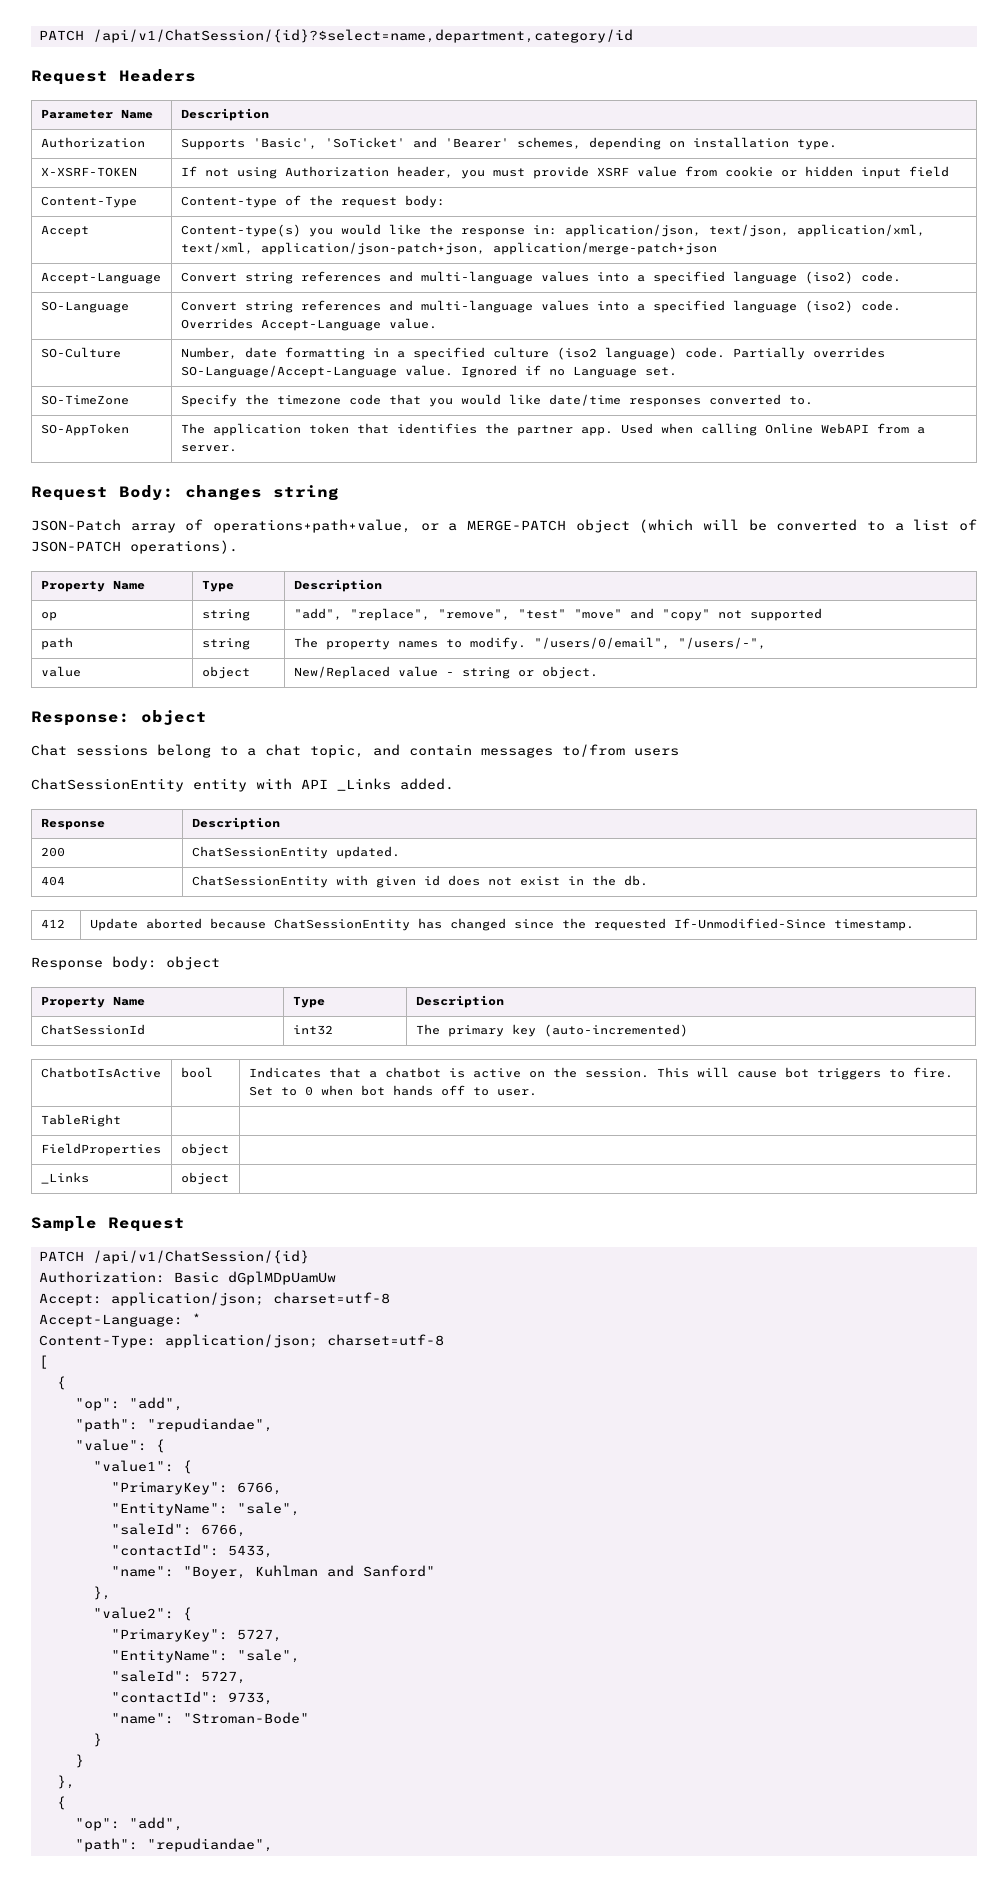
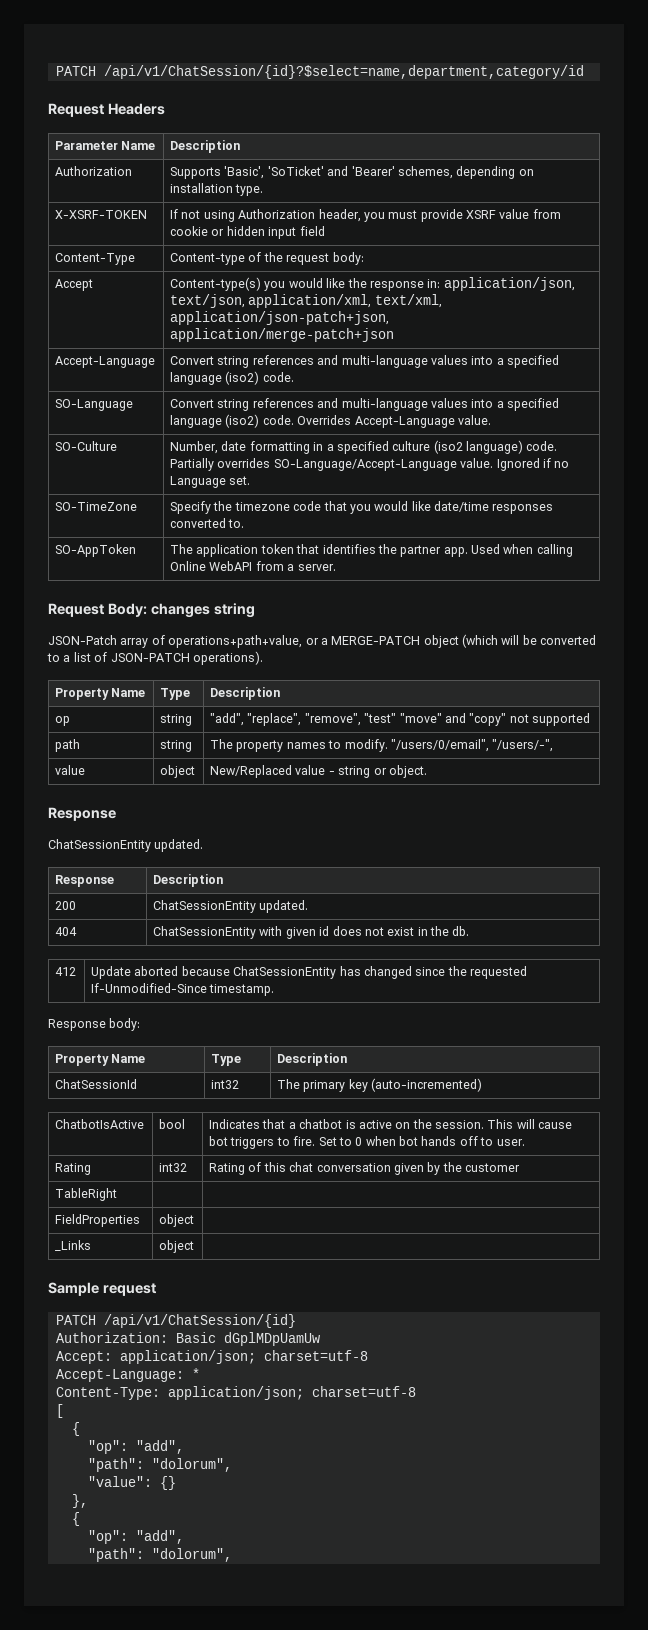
[31,710,207,726] [31,744,679,758] [31,778,454,792] Response: object // Chat sessions belong to a chat topic, and contain messages to/from users // ChatSessionEntity entity with API _Links added. -> [48,807,116,821] [48,839,204,852] Response // ChatSessionEntity updated.
[166,956,220,970] object -> (141, 1024) none
(537, 1092) none -> [55,1163,92,1175] [159,1163,188,1172] [209,1162,521,1175] // Rating | int32 | Rating of this chat conversation given by the customer
[108,1217,185,1232] Request -> [102,1283,156,1296] request
[146,1418,273,1432] "repudiandae", -> [151,1458,232,1472] "dolorum",
[155,1439,165,1453] [92,1460,192,1474] [110,1481,282,1495] [110,1502,300,1516] [110,1523,246,1537] [110,1544,273,1558] [110,1565,435,1579] [92,1586,111,1600] [92,1607,192,1621] [110,1628,282,1642] [110,1649,300,1663] [110,1670,246,1684] [110,1691,273,1705] [110,1712,309,1724] [92,1733,102,1747] [74,1754,84,1768] { // "value1": { // "PrimaryKey": 6766, // "EntityName": "sale", // "saleId": 6766, // "contactId": 5433, // "name": "Boyer, Kuhlman and Sanford" // }, // "value2": { // "PrimaryKey": 5727, // "EntityName": "sale", // "saleId": 5727, // "contactId": 9733, // "name": "Stroman-Bode" // } // } -> [159,1476,176,1490] {}
[146,1838,273,1852] "repudiandae", -> [151,1548,232,1562] "dolorum",

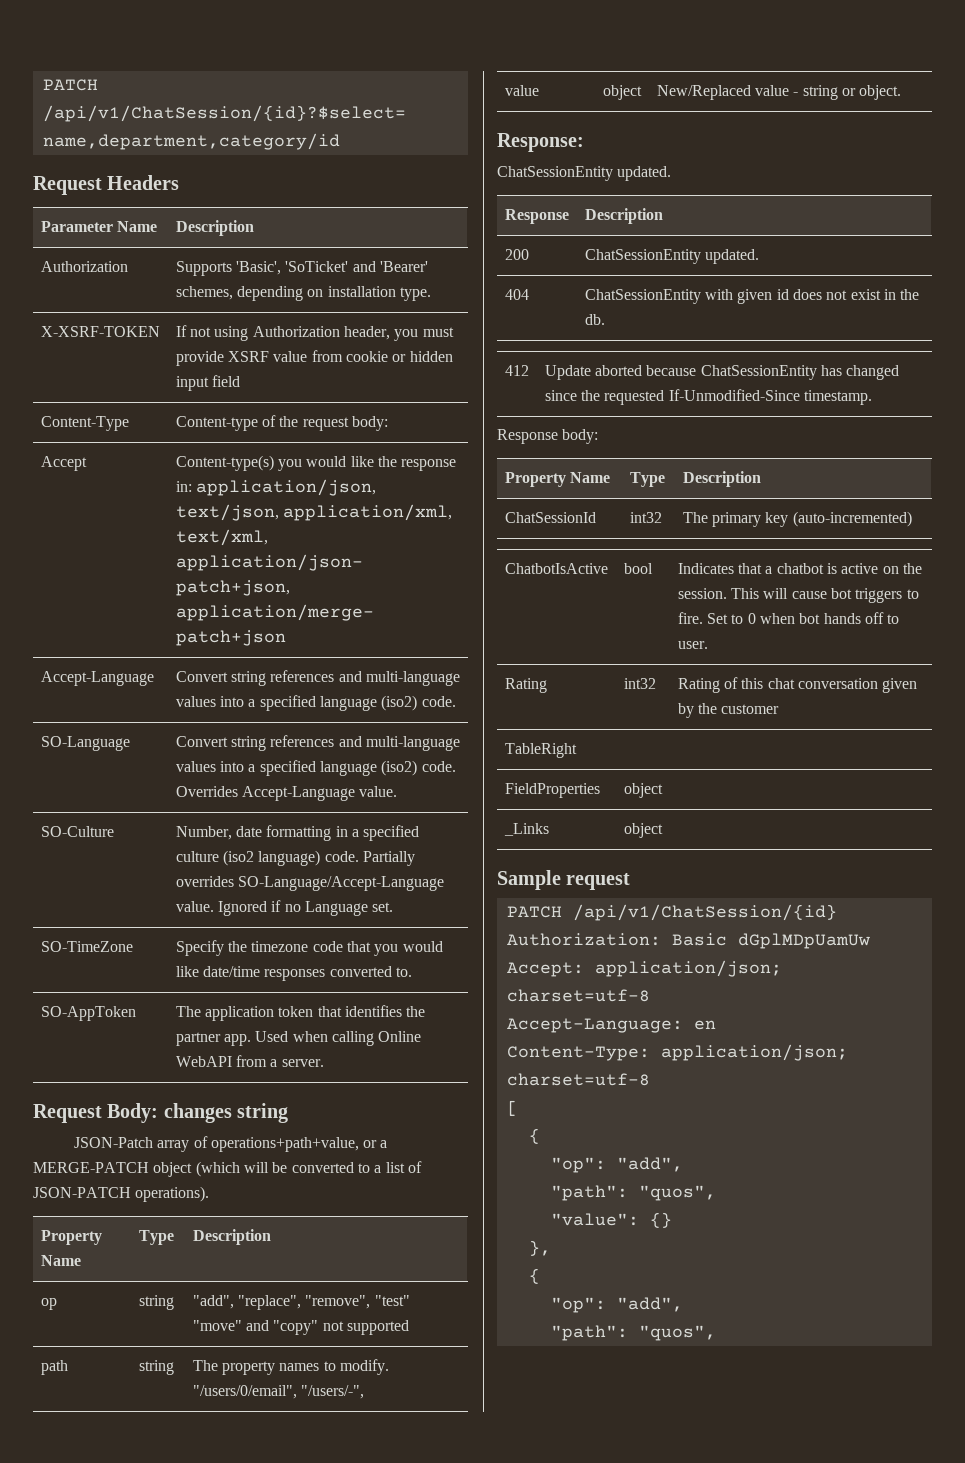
[48,807,116,821] Response -> [497,133,584,152] Response:
[191,1368,200,1379] * -> [693,1020,716,1030] en
[151,1458,232,1472] "dolorum", -> [638,1185,716,1201] "quos",
[151,1548,232,1562] "dolorum", -> [638,1325,716,1341] "quos",

